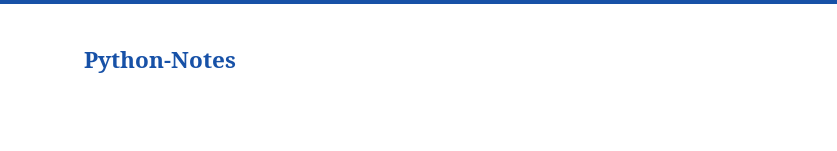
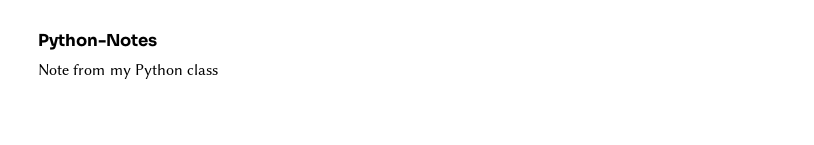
(236, 62) none -> [38,64,219,79] // Note from my Python class

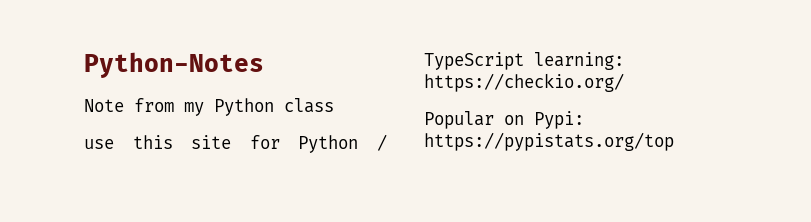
(219, 69) none -> [84,134,387,153] [424,52,624,70] [424,73,624,92] [424,111,584,129] [424,132,674,151] // use this site for Python / TypeScript learning: https://checkio.org/ // Popular on Pypi: https://pypistats.org/top

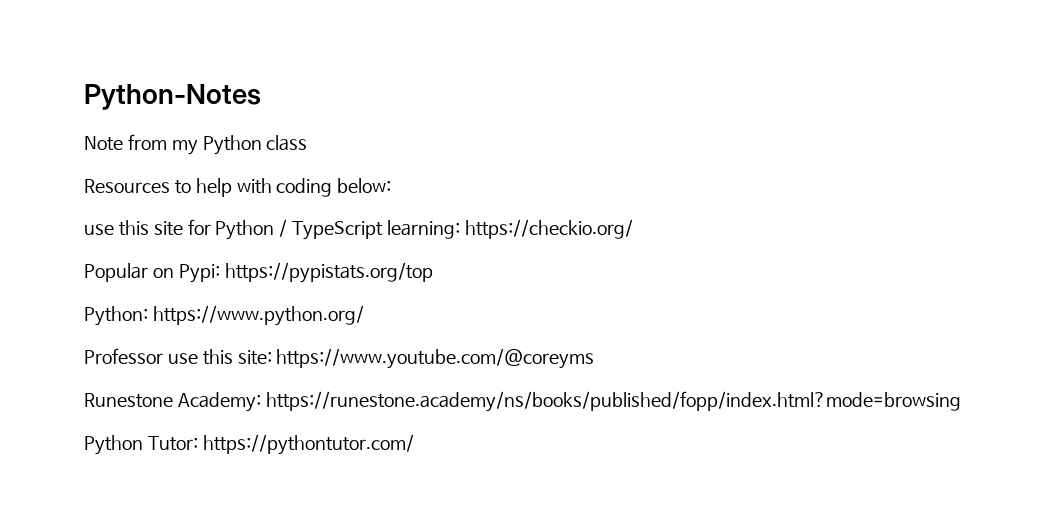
(334, 105) none -> [84,178,392,197] // Resources to help with coding below:
(674, 141) none -> [84,305,364,326] [84,348,595,369] [84,391,961,412] [84,434,414,455] // Python: https://www.python.org/ // Professor use this site: https://www.youtube.com/@coreyms // Runestone Academy: https://runestone.academy/ns/books/published/fopp/index.html?mode=browsing // Python Tutor: https://pythontutor.com/

